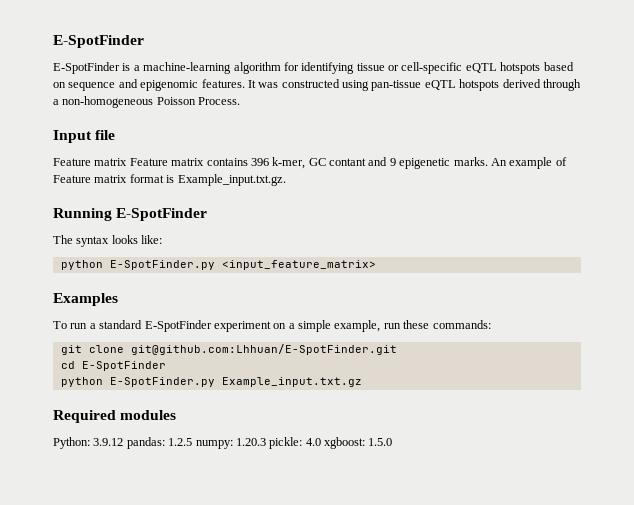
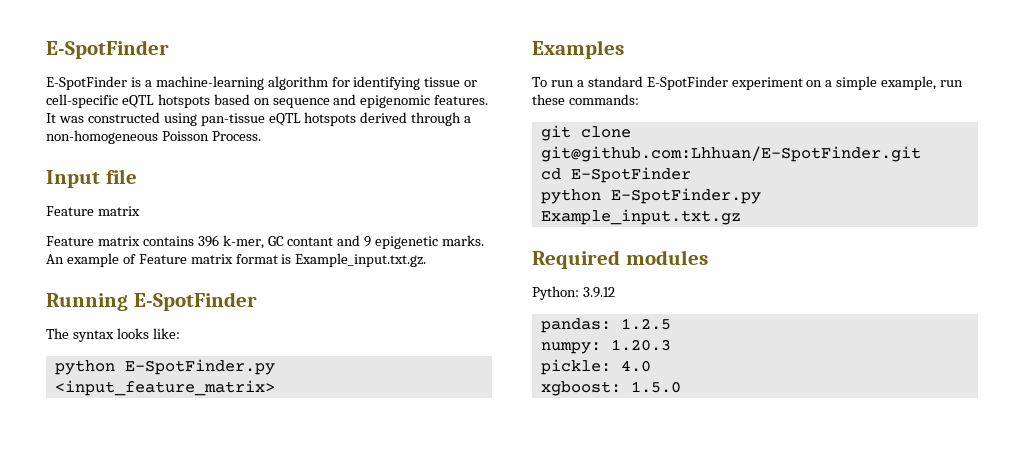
(128, 162) none -> (140, 211) //
(124, 442) none -> (615, 292) //
(193, 442) none -> (671, 324) //
(266, 442) none -> (671, 345) //
(321, 442) none -> (651, 366) //

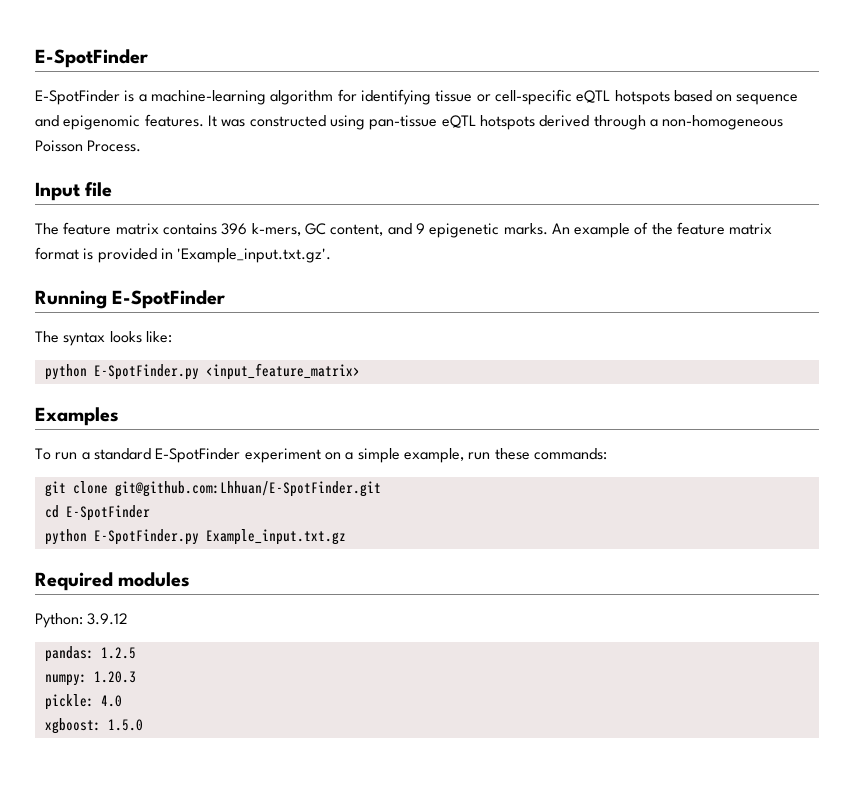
[46,206,140,216] [46,235,334,249] Feature matrix // Feature matrix contains 396 k-mer, GC contant -> [35,222,384,236] The feature matrix contains 396 k-mers, GC content,
[138,254,187,264] Feature -> [651,222,726,235] the feature
[295,253,427,267] Example_input.txt.gz. -> [97,248,332,263] provided in 'Example_input.txt.gz'.

